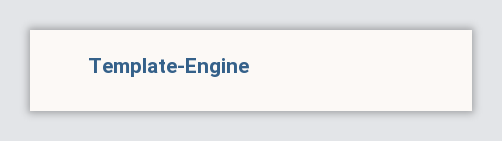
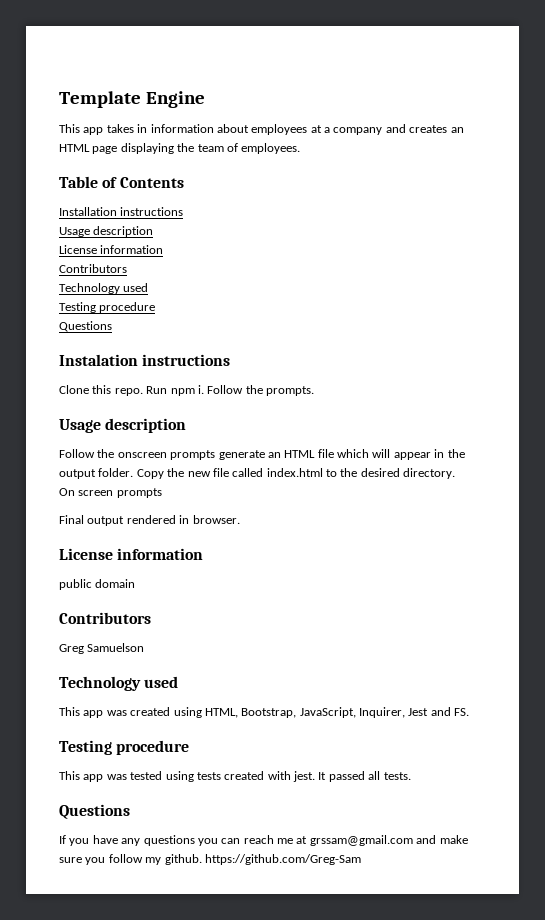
[88,58,249,77] Template-Engine -> [59,91,205,108] [59,124,464,135] [59,143,301,154] [59,176,184,188] [59,207,184,216] [59,226,154,237] [59,245,164,254] [59,264,127,273] [59,283,149,294] [59,302,156,313] [59,321,112,332] [59,354,231,366] [59,385,314,396] [59,418,187,433] [59,449,465,460] [59,468,456,479] [59,488,162,498] [59,515,240,526] [59,548,204,560] [59,579,136,590] [59,612,151,624] [59,643,145,654] [59,676,179,691] [59,707,470,718] [59,740,190,755] [59,771,411,782] [59,804,130,819] [59,835,468,846] [59,854,361,865] Template Engine // This app takes in information about employees at a company and creates an HTML page displaying the team of employees. // Table of Contents // Installation instructions // Usage description // License information // Contributors // Technology used // Testing procedure // Questions // Instalation instructions // Clone this repo. Run npm i. Follow the prompts. // Usage description // Follow the onscreen prompts generate an HTML file which will appear in the output folder. Copy the new file called index.html to the desired directory. // On screen prompts // Final output rendered in browser. // License information // public domain // Contributors // Greg Samuelson // Technology used // This app was created using HTML, Bootstrap, JavaScript, Inquirer, Jest and FS. // Testing procedure // This app was tested using tests created with jest. It passed all tests. // Questions // If you have any questions you can reach me at grssam@gmail.com and make sure you follow my github. https://github.com/Greg-Sam

